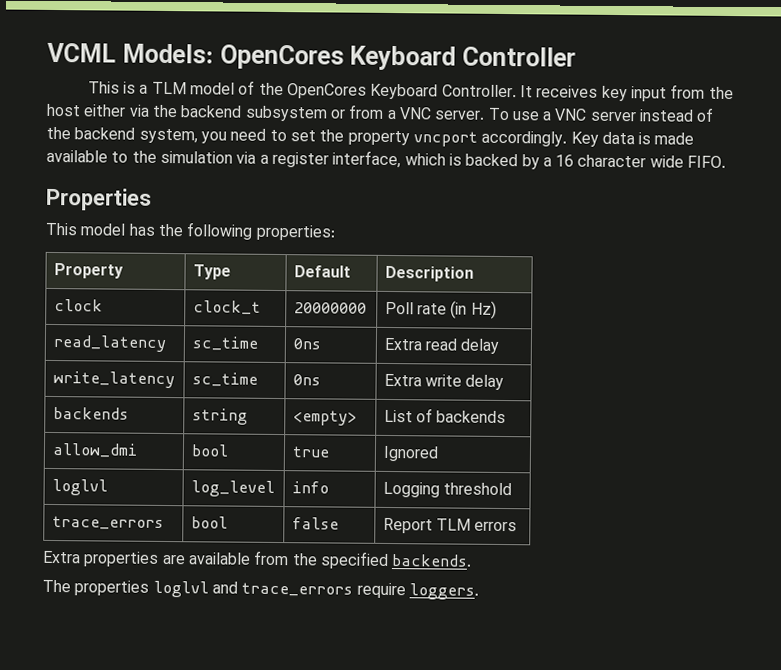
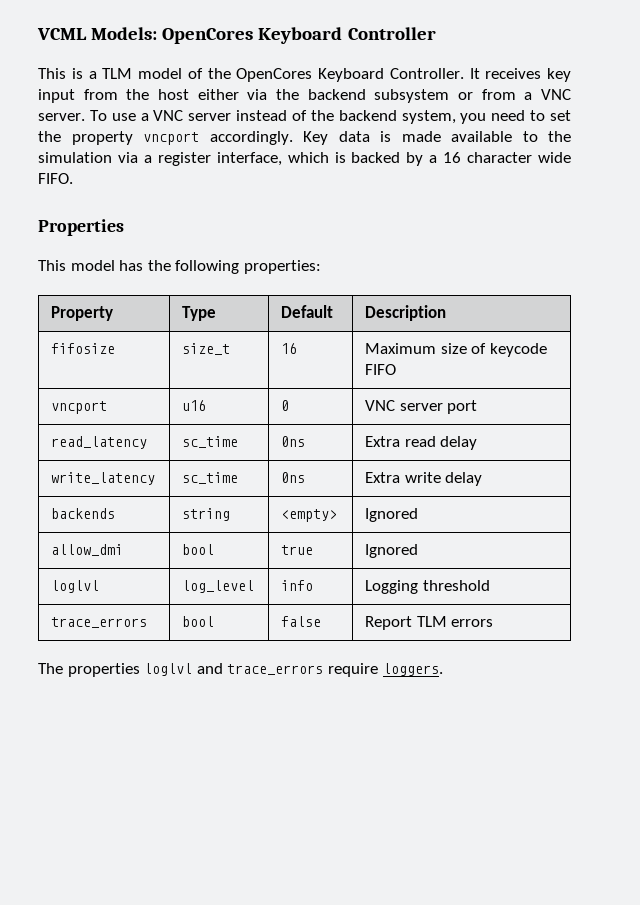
[53,298,103,312] [192,300,261,315] [293,302,367,314] [384,300,497,319] clock | clock_t | 20000000 | Poll rate (in Hz) -> [51,343,116,354] [182,343,231,355] [281,343,298,354] [365,343,547,357] [365,364,397,375] [51,401,108,414] [182,400,207,411] [281,400,290,411] [365,400,478,414] fifosize | size_t | 16 | Maximum size of keycode FIFO // vncport | u16 | 0 | VNC server port
[383,408,507,424] List of backends -> [365,508,419,522] Ignored
[42,550,473,569] // Extra properties are available from the specified backends. -> (494, 623) none

